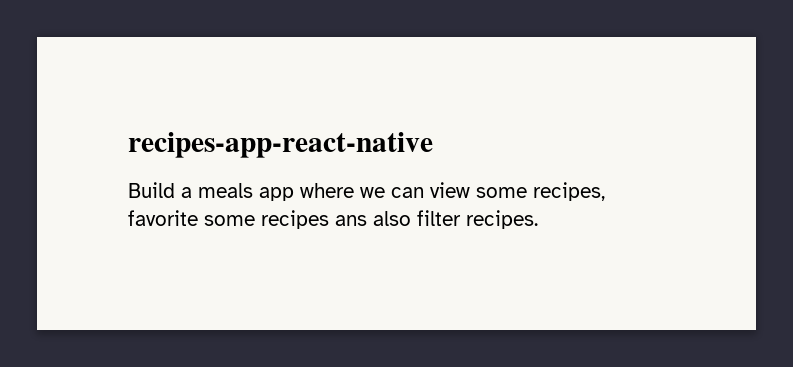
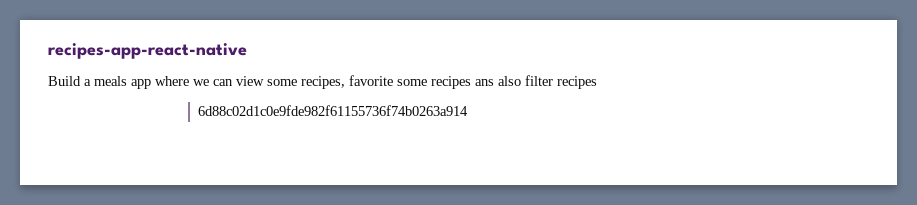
[466,210,538,229] recipes. -> [557,76,597,89] [198,105,469,116] recipes // 6d88c02d1c0e9fde982f61155736f74b0263a914

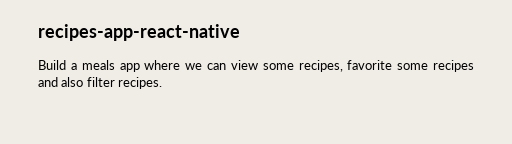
[475,79,494,86] ans -> [38,77,58,87] and
[557,76,597,89] [198,105,469,116] recipes // 6d88c02d1c0e9fde982f61155736f74b0263a914 -> [118,77,163,89] recipes.

